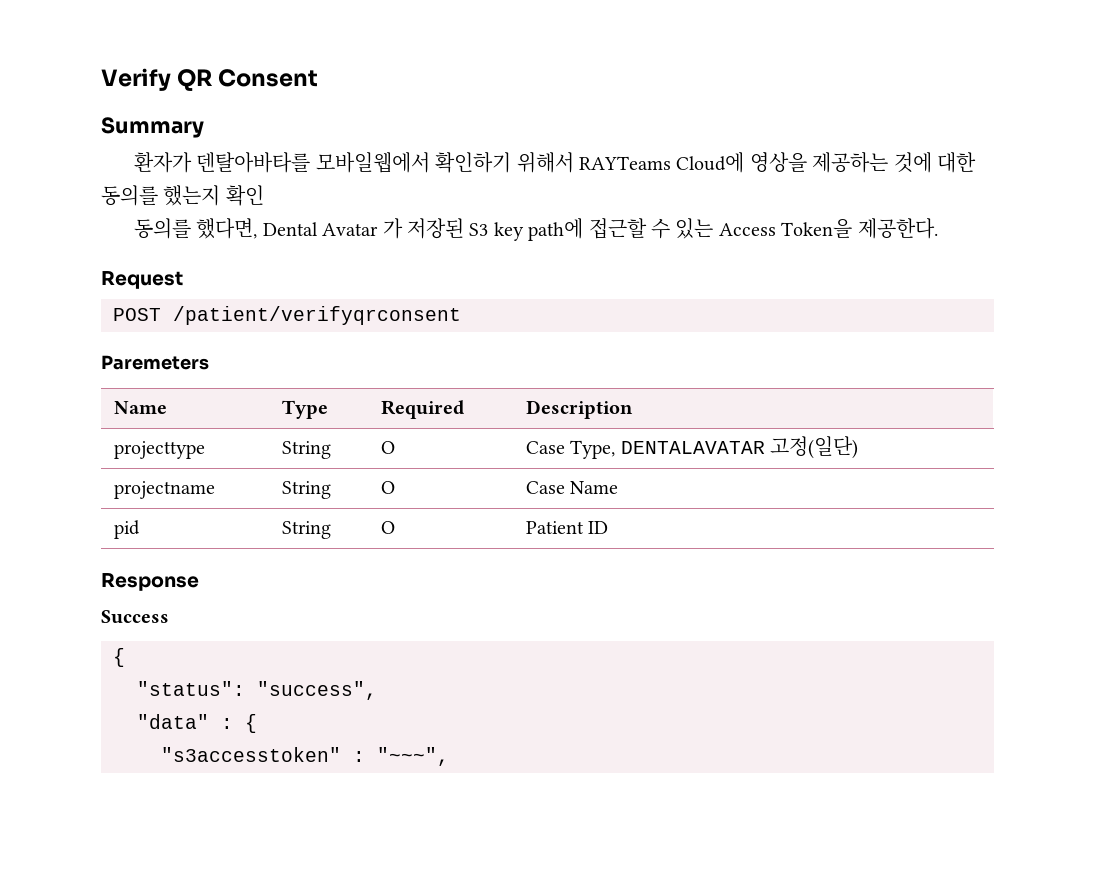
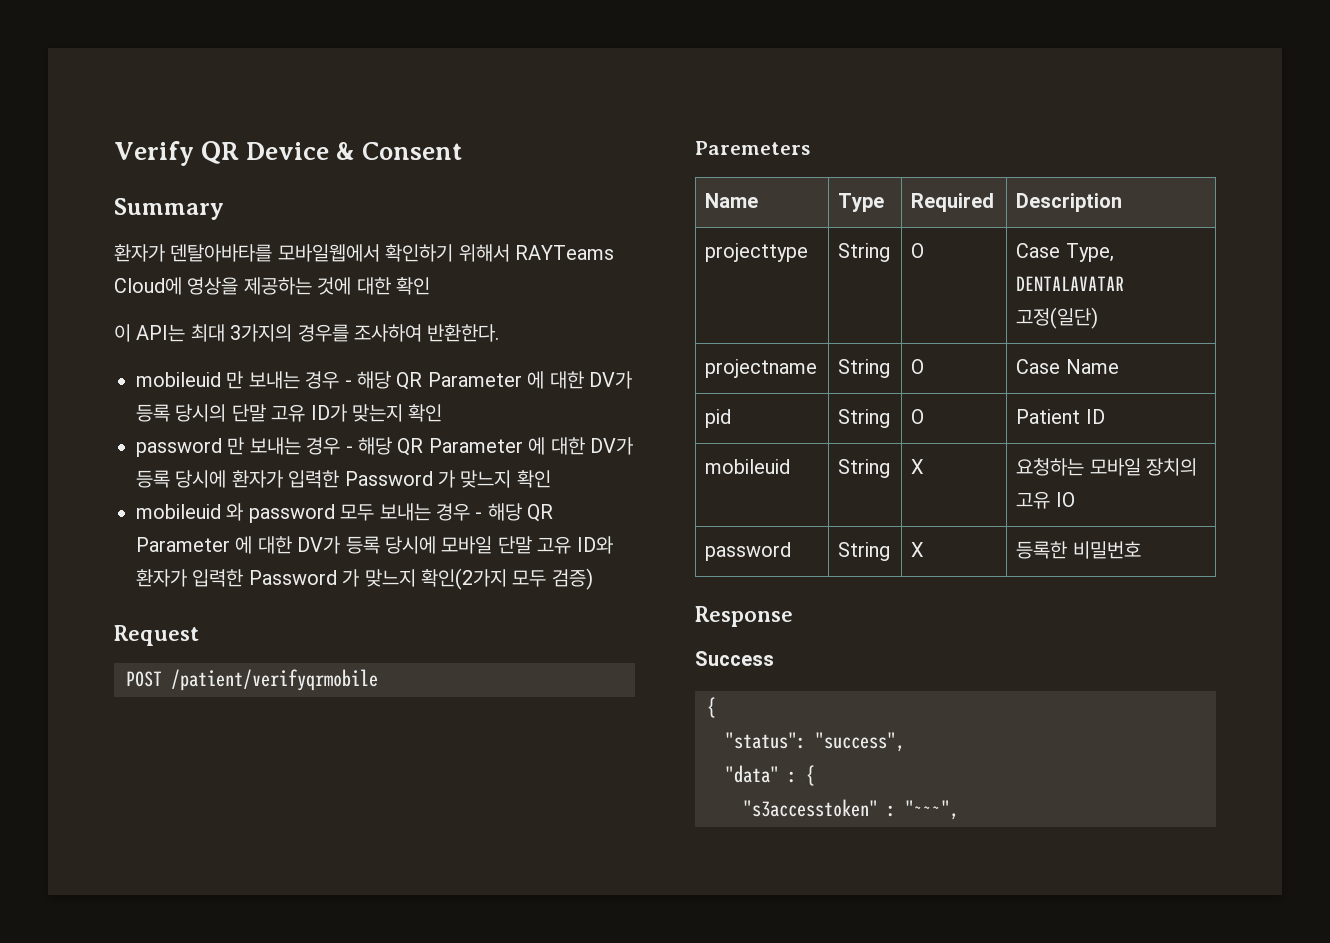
(214, 80) none -> [246,142,356,160] Device &
[101,185,264,206] [133,218,938,241] 동의를 했는지 확인 // 동의를 했다면, Dental Avatar 가 저장된 S3 key path에 접근할 수 있는 Access Token을 제공한다. -> [396,277,430,295] [114,324,500,342] [136,371,632,390] [136,404,443,422] [136,437,633,457] [136,470,551,488] [136,503,554,523] [136,536,613,554] [136,568,593,590] 확인 // 이 API는 최대 3가지의 경우를 조사하여 반환한다. // mobileuid 만 보내는 경우 - 해당 QR Parameter 에 대한 DV가 등록 당시의 단말 고유 ID가 맞는지 확인 // password 만 보내는 경우 - 해당 QR Parameter 에 대한 DV가 등록 당시에 환자가 입력한 Password 가 맞느지 확인 // mobileuid 와 password 모두 보내는 경우 - 해당 QR Parameter 에 대한 DV가 등록 당시에 모바일 단말 고유 ID와 환자가 입력한 Password 가 맞느지 확인(2가지 모두 검증)
[173,306,461,325] /patient/verifyqrconsent -> [171,669,378,691] /patient/verifyqrmobile
(609, 527) none -> [705,459,791,474] [838,459,891,478] [911,459,925,474] [1016,458,1198,476] [1016,491,1075,509] [705,542,792,561] [838,542,891,561] [911,542,925,557] [1016,541,1141,559] // mobileuid | String | X | 요청하는 모바일 장치의 고유 IO // password | String | X | 등록한 비밀번호

